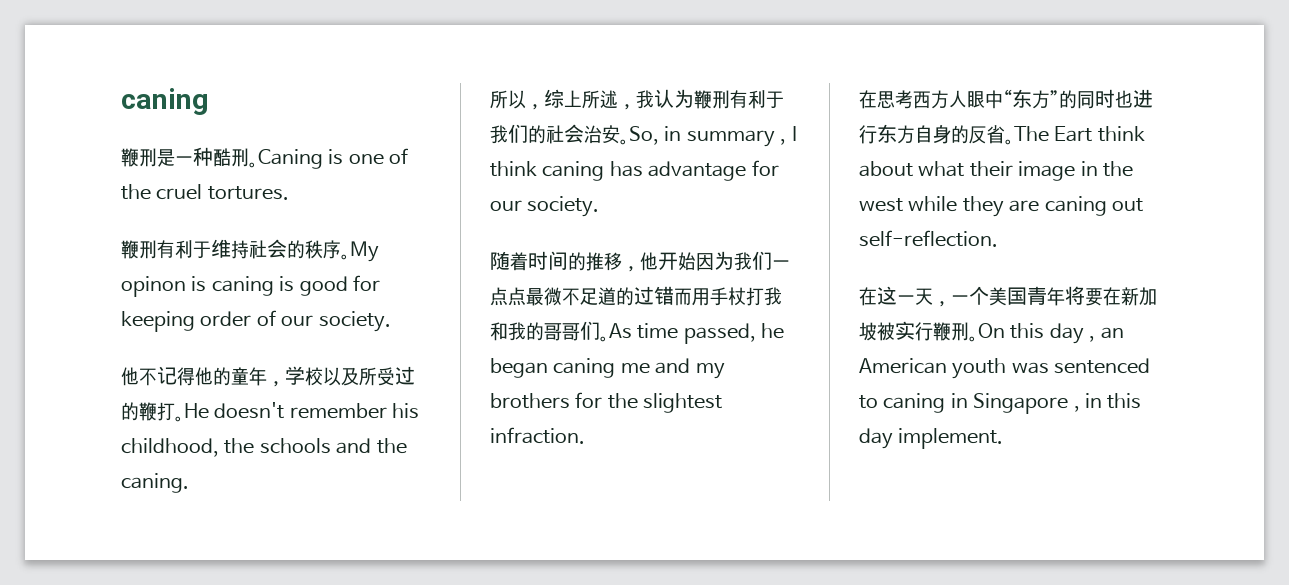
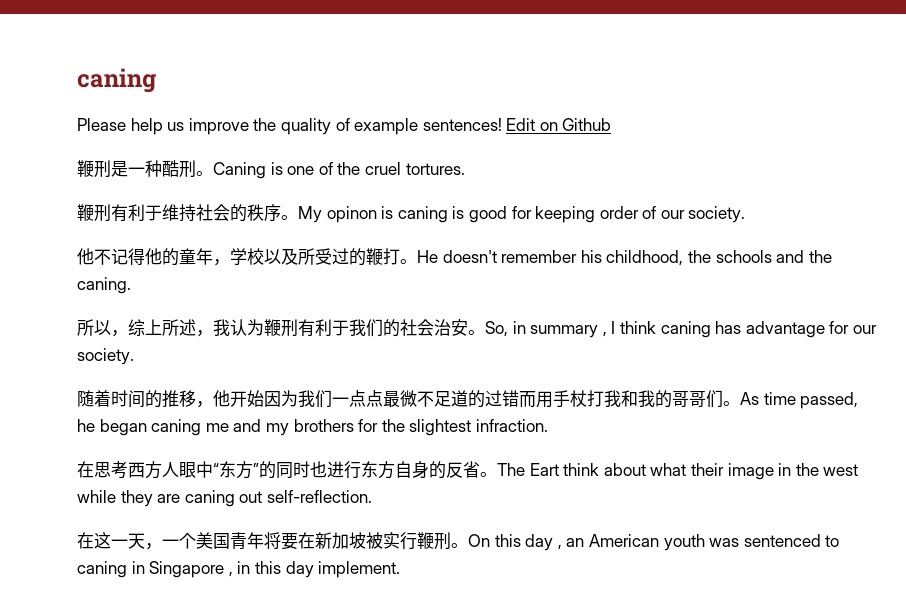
[121,88,209,115] caning -> [77,68,156,93] [77,118,612,135] caning // Please help us improve the quality of example sentences! Edit on Github

